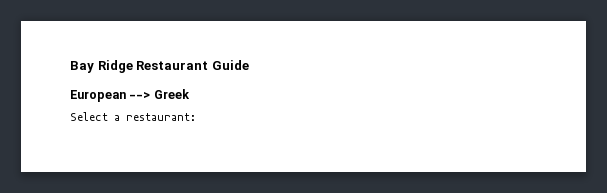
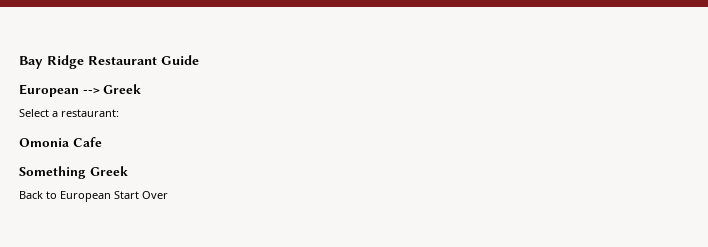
(196, 117) none -> [19,137,102,147] [19,166,128,179] [19,191,168,202] // Omonia Cafe // Something Greek // Back to European Start Over

